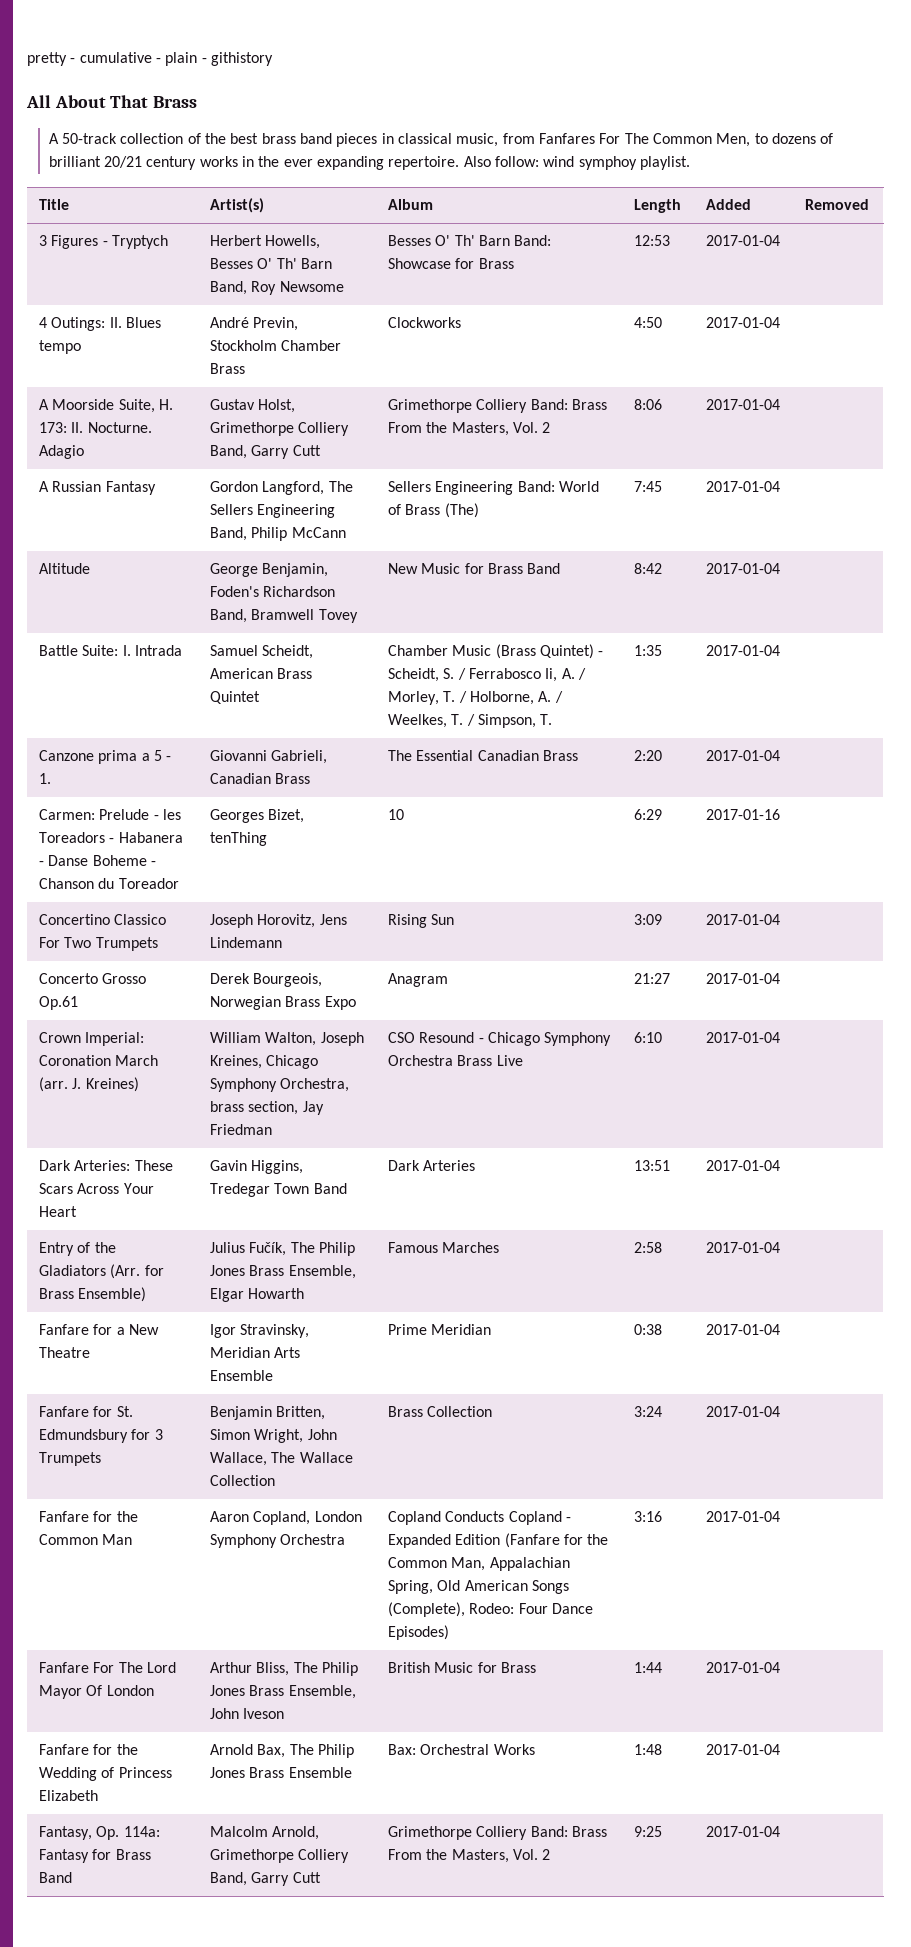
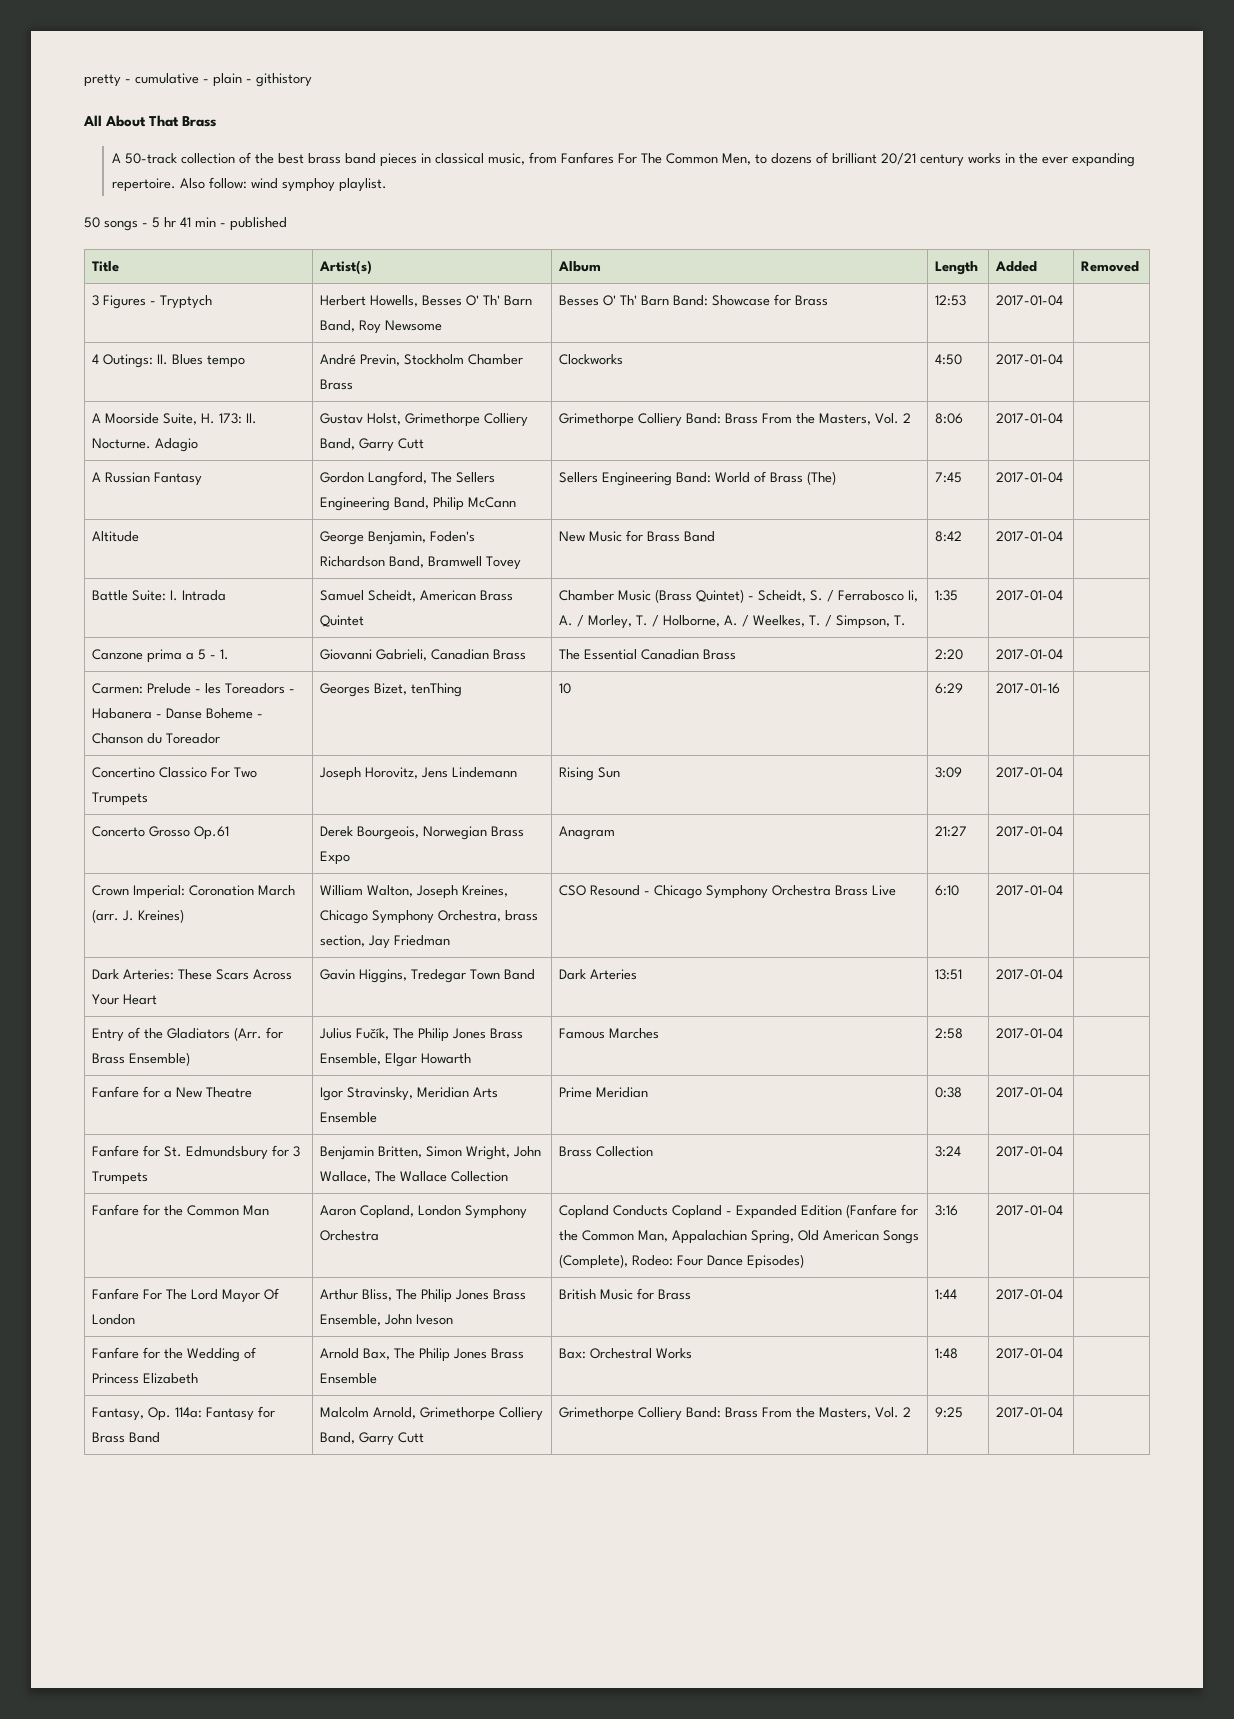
(690, 163) none -> [84,217,287,231] // 50 songs - 5 hr 41 min - published

